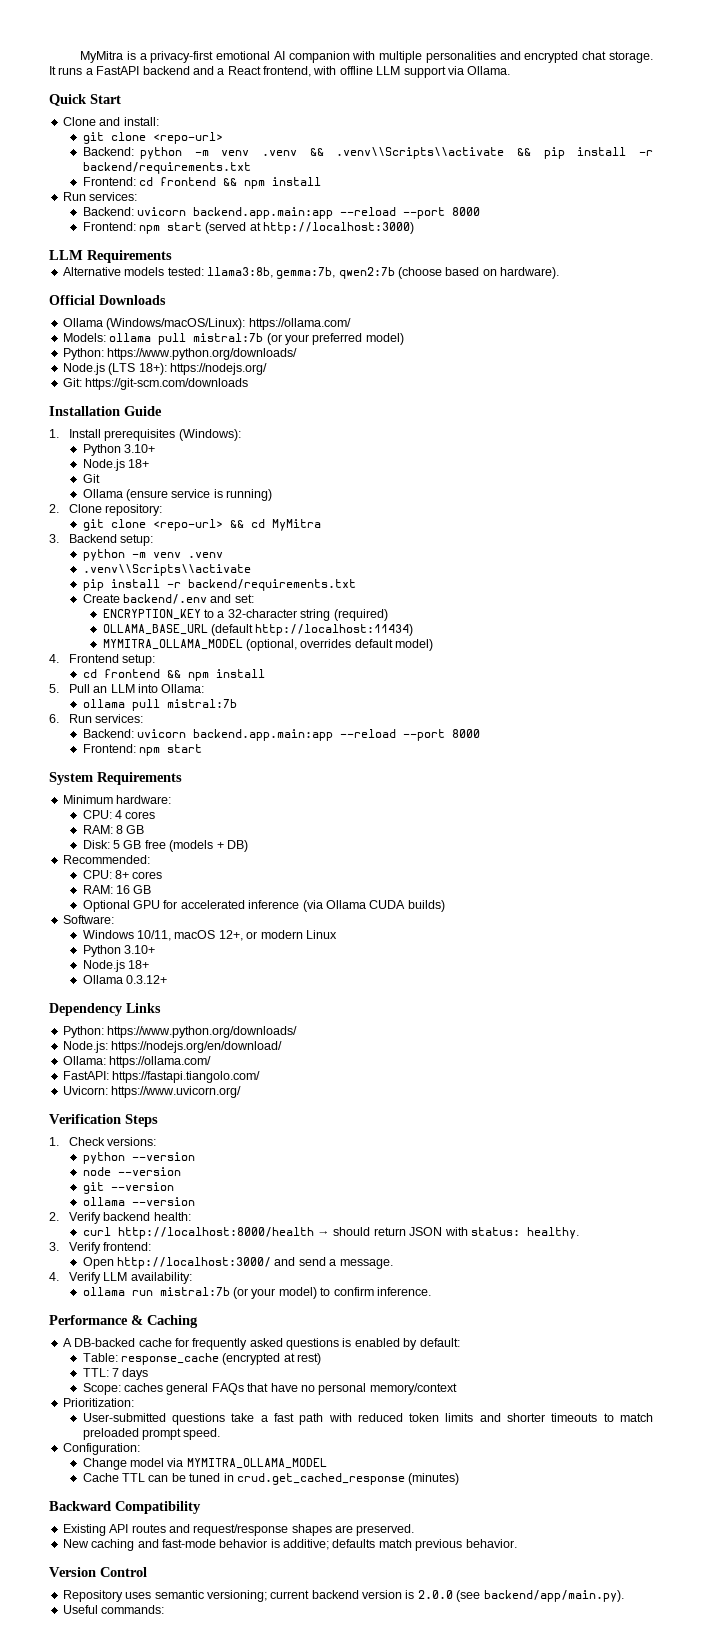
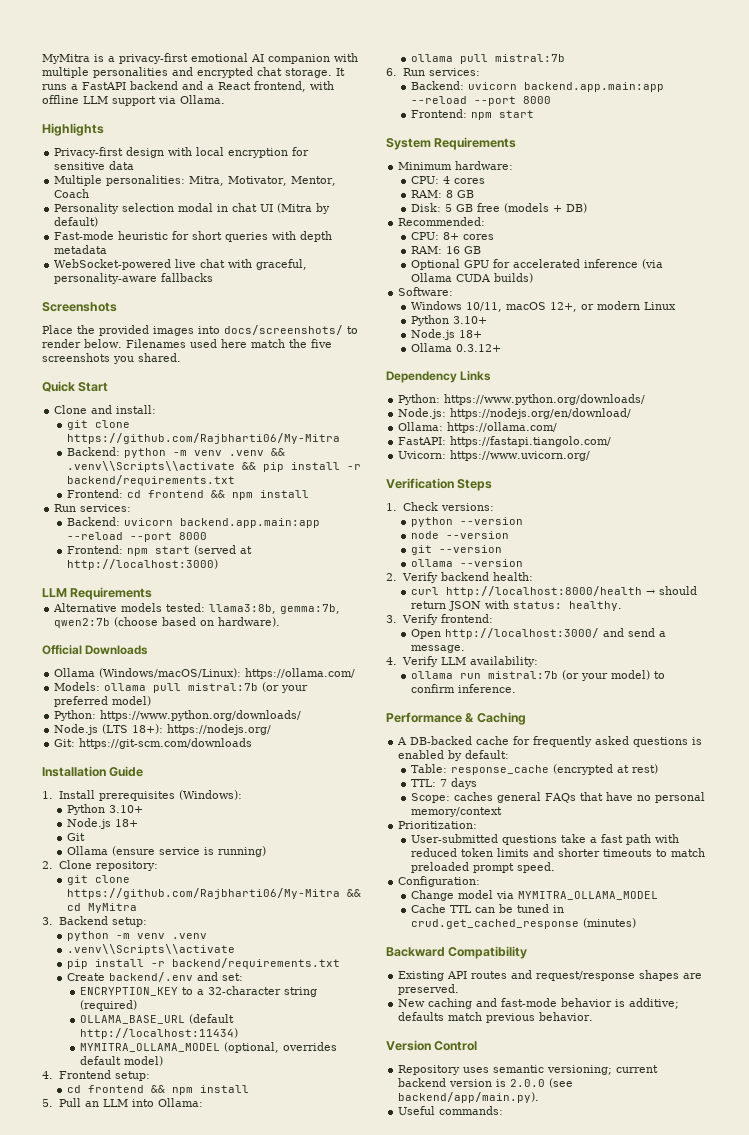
(511, 70) none -> [42,123,104,136] [54,147,310,158] [54,161,135,170] [54,175,337,186] [54,189,90,198] [54,203,331,214] [54,217,99,227] [54,231,333,242] [54,245,108,254] [54,259,308,270] [54,273,214,284] [42,302,117,312] [42,325,358,336] [42,339,332,348] [42,353,181,364] // Highlights // Privacy-first design with local encryption for sensitive data // Multiple personalities: Mitra, Motivator, Mentor, Coach // Personality selection modal in chat UI (Mitra by default) // Fast-mode heuristic for short queries with depth metadata // WebSocket-powered live chat with graceful, personality-aware fallbacks // Screenshots // Place the provided images into docs/screenshots/ to render below. Filenames used here match the five screenshots you shared.
[152,132,223,144] <repo-url> -> [67,433,341,444] https://github.com/Rajbharti06/My-Mitra
[152,519,223,531] <repo-url> -> [67,888,341,899] https://github.com/Rajbharti06/My-Mitra

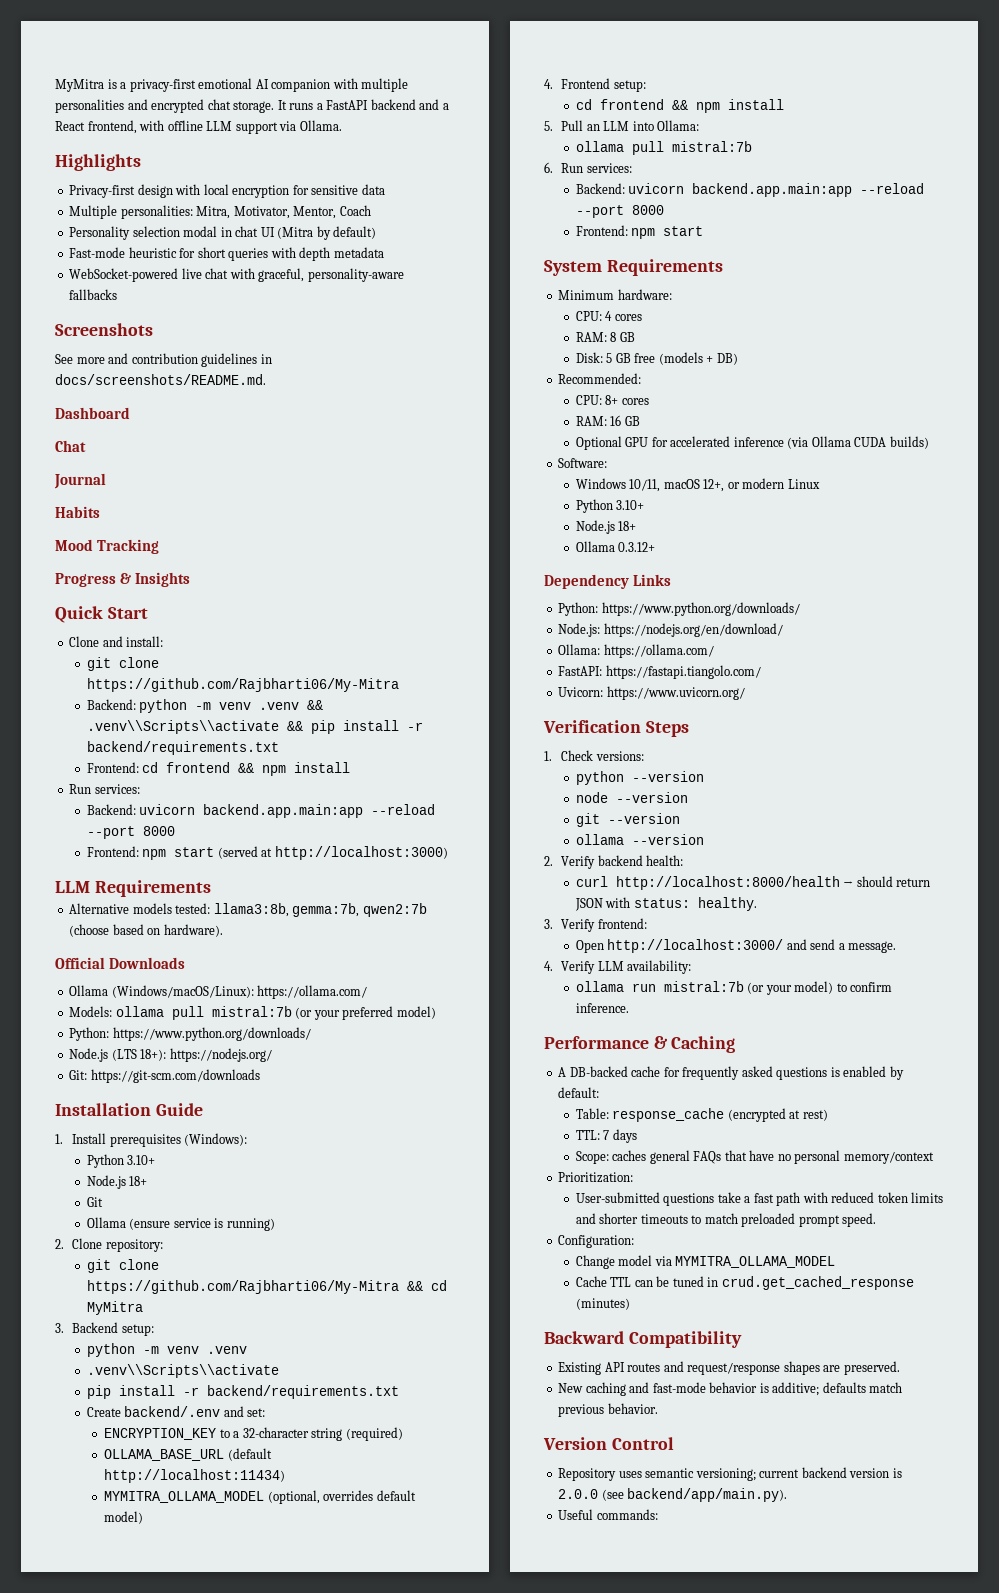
[42,325,358,336] [42,339,332,348] [42,353,181,364] Place the provided images into docs/screenshots/ to render below. Filenames used here match the five screenshots you shared. -> [55,353,272,367] [55,374,266,385] [55,407,130,419] [55,440,86,452] [54,473,106,489] [55,506,100,518] [55,539,160,554] [55,572,191,587] See more and contribution guidelines in docs/screenshots/README.md. // Dashboard // Chat // Journal // Habits // Mood Tracking // Progress & Insights

